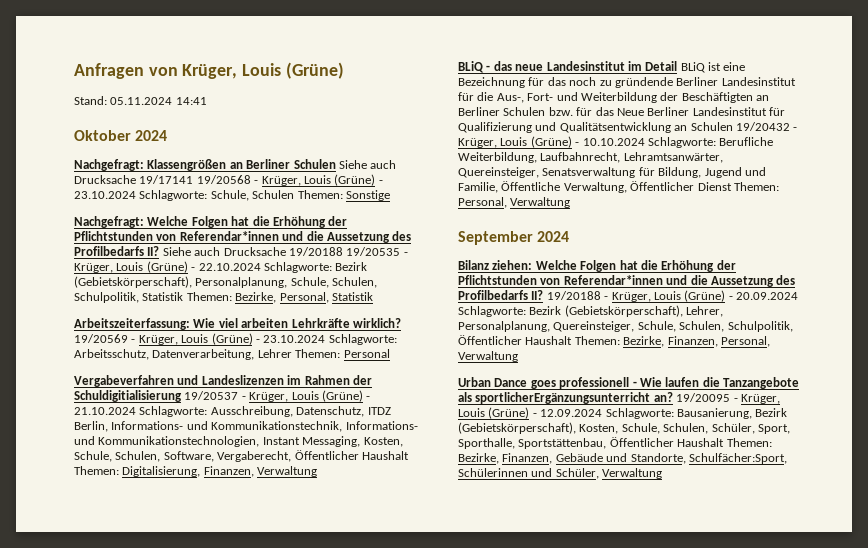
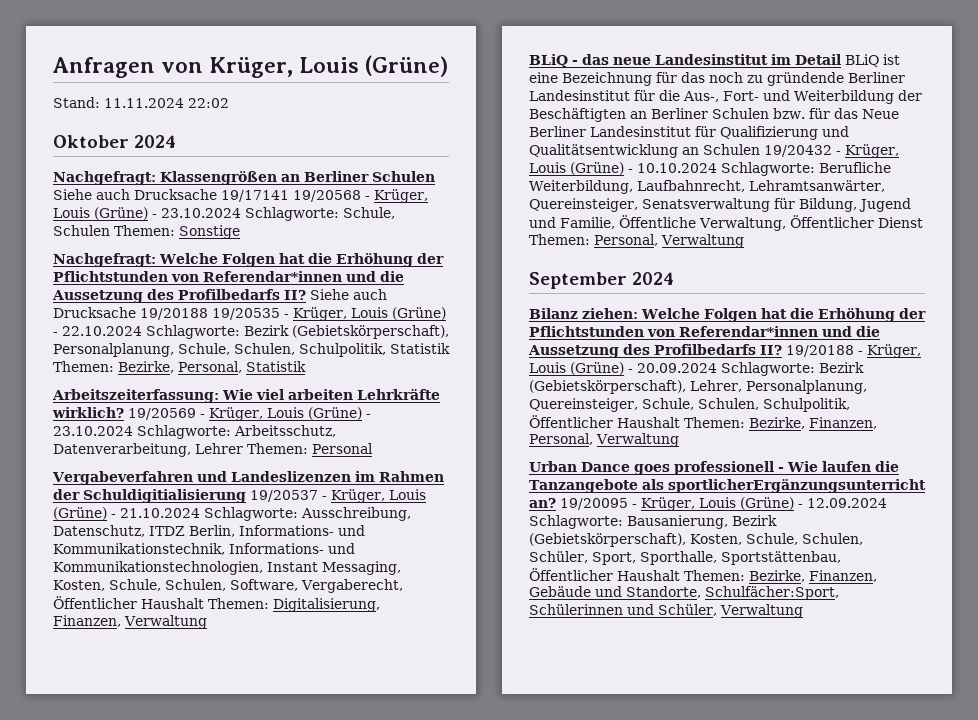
[110,97,207,105] 05.11.2024 14:41 -> [104,98,229,108] 11.11.2024 22:02

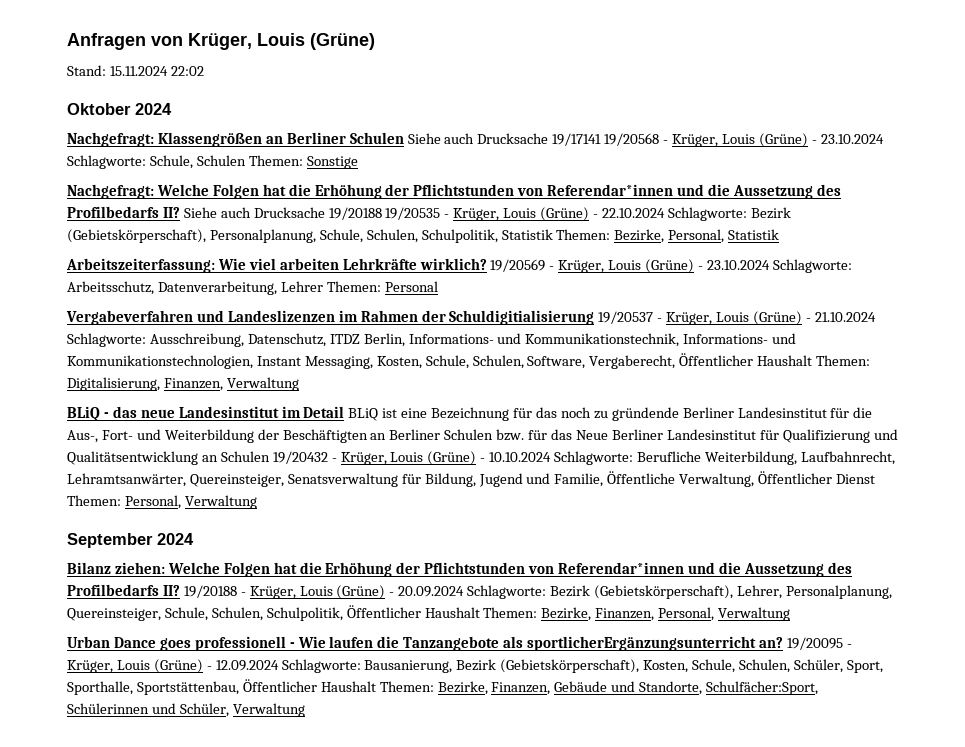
[104,98,184,108] 11.11.2024 -> [109,66,168,76] 15.11.2024

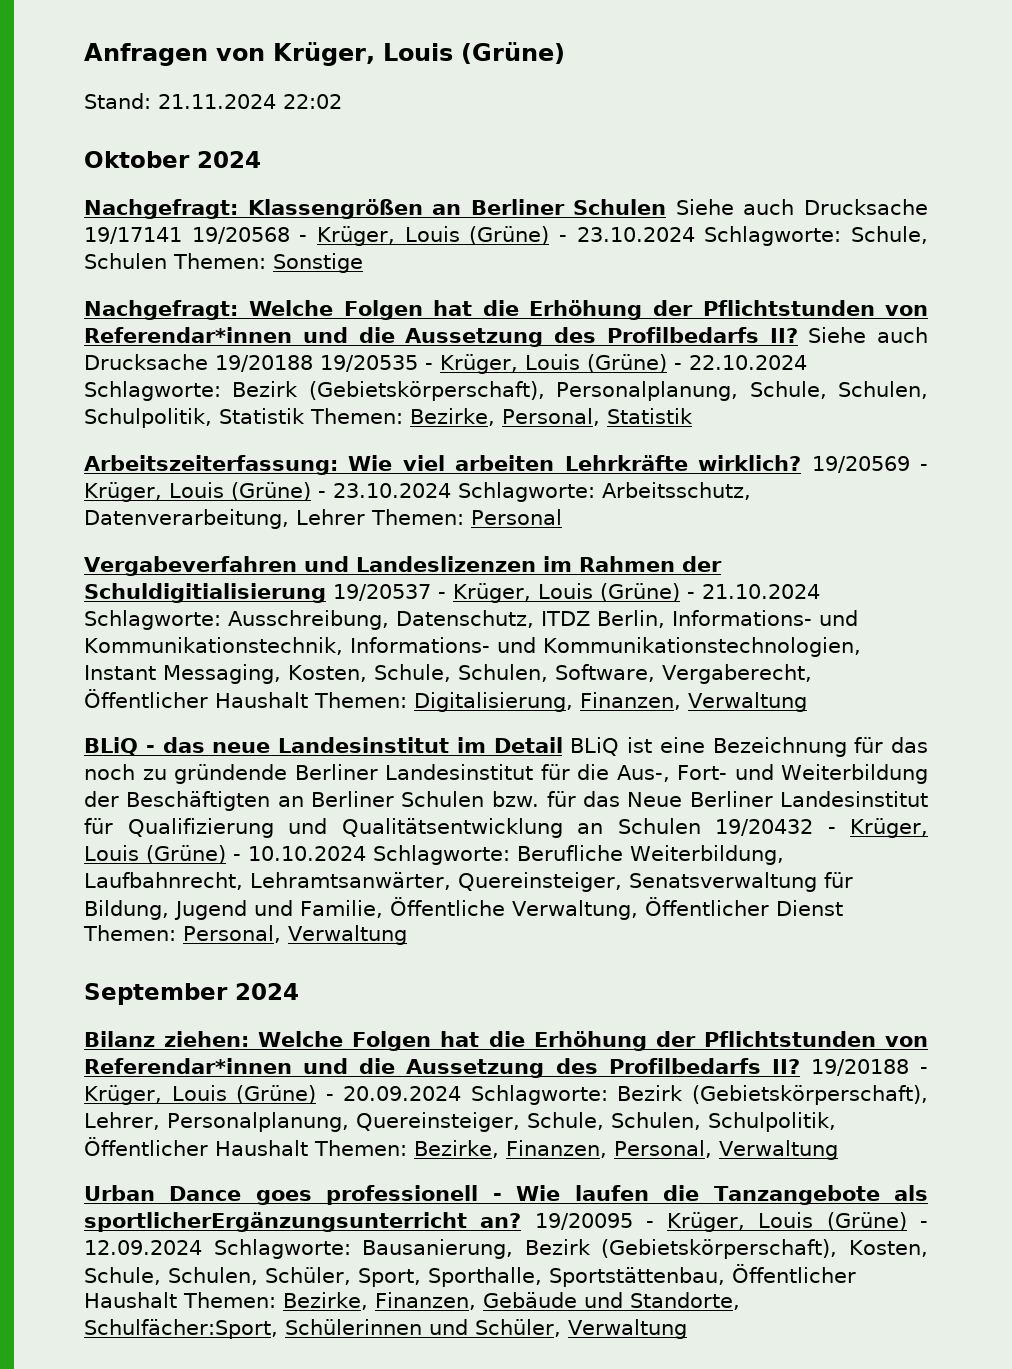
[109,66,168,76] 15.11.2024 -> [158,94,276,109] 21.11.2024

